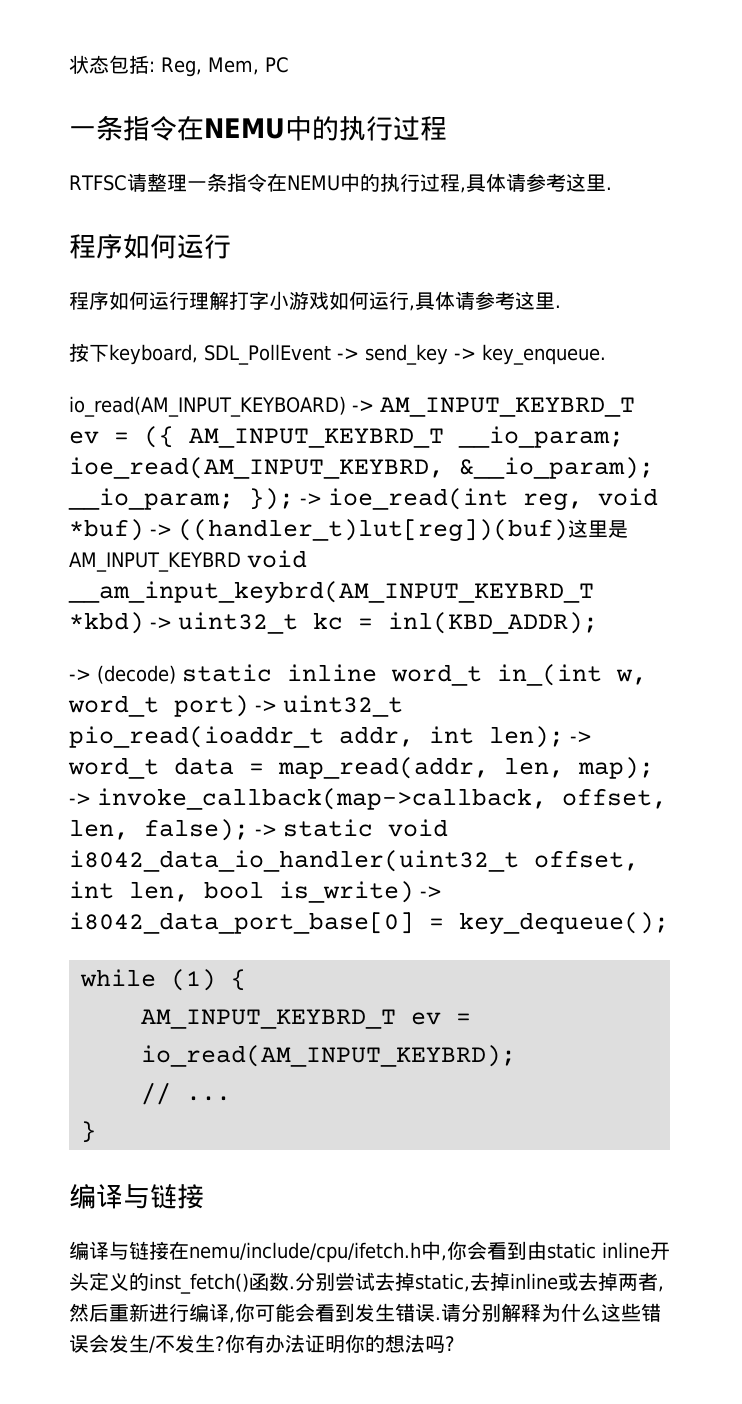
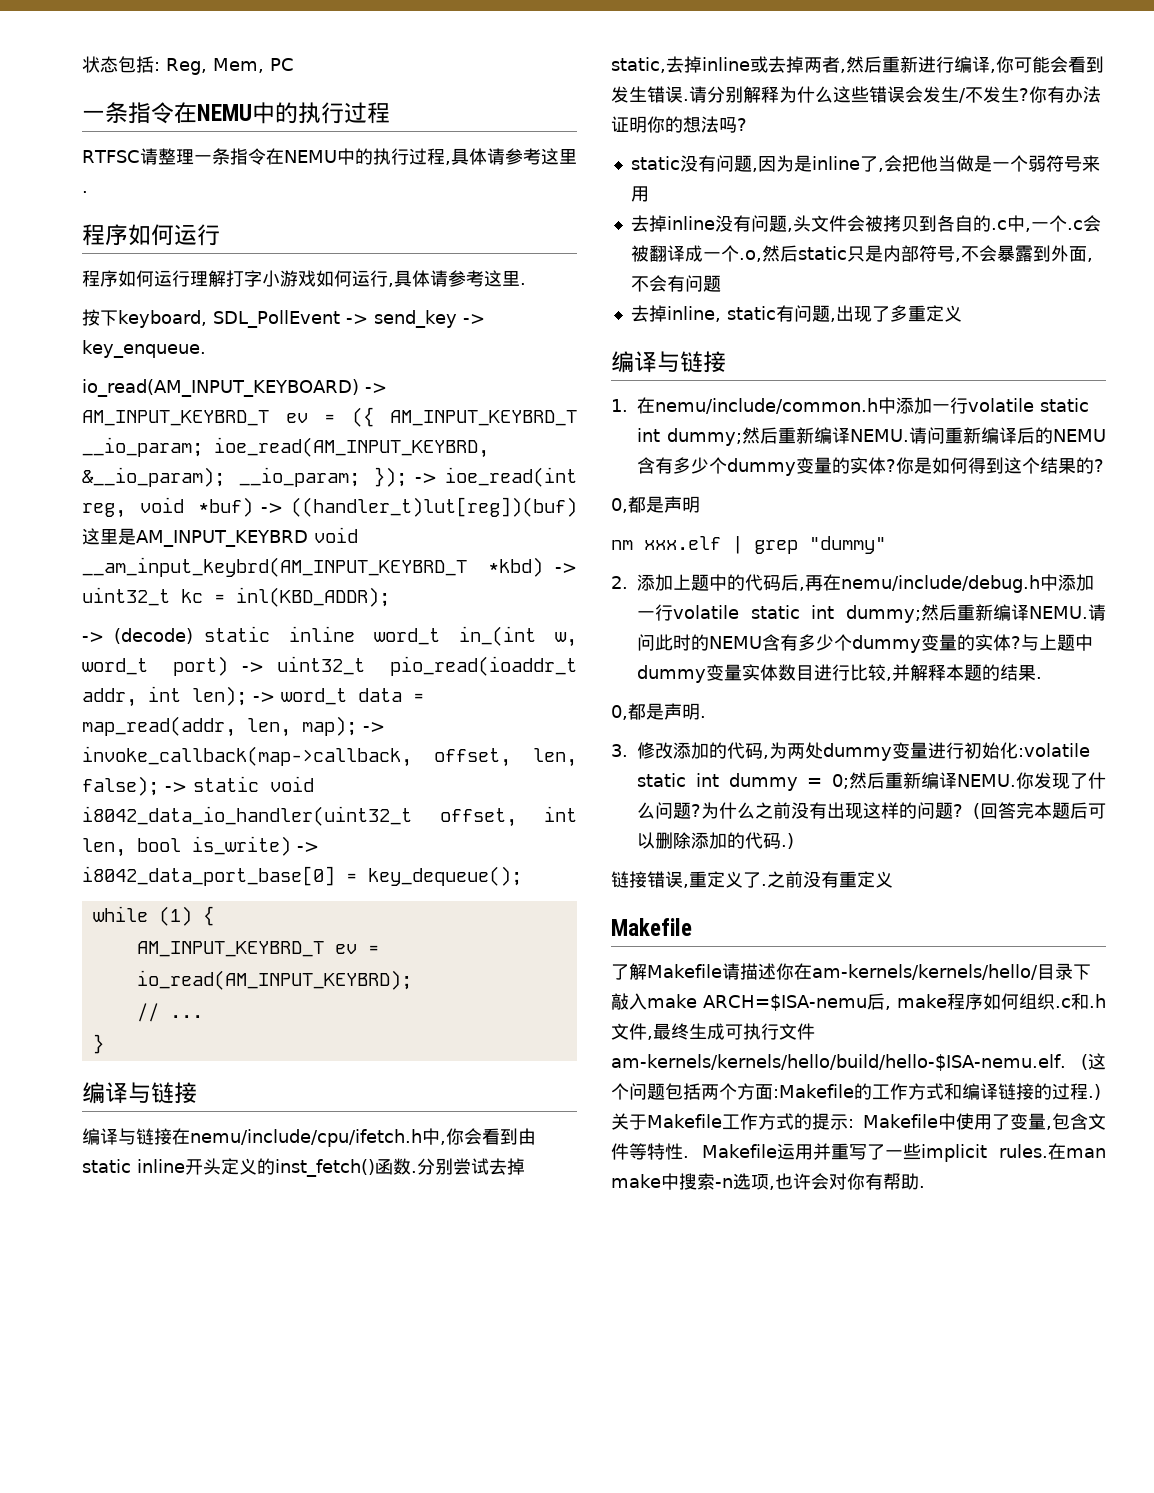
(455, 1343) none -> [630,155,1100,172] [630,186,649,202] [630,215,1101,232] [630,245,1093,262] [630,275,721,292] [630,305,962,322] [611,351,726,373] [611,397,1089,414] [637,427,1106,446] [637,457,1104,476] [611,496,700,513] [611,536,886,554] [611,574,1094,593] [637,604,1106,623] [637,634,1093,653] [637,664,1042,683] [611,703,706,720] [611,742,1090,761] [637,772,1106,791] [637,802,1106,819] [637,832,794,849] [611,871,893,888] [611,918,692,936] [611,963,1091,980] [611,993,1106,1011] [611,1023,815,1040] [611,1053,1106,1071] [611,1083,1101,1100] [611,1113,1106,1130] [611,1143,1106,1162] [611,1173,925,1190] // static没有问题,因为是inline了,会把他当做是一个弱符号来用 // 去掉inline没有问题,头文件会被拷贝到各自的.c中,一个.c会被翻译成一个.o,然后static只是内部符号,不会暴露到外面,不会有问题 // 去掉inline, static有问题,出现了多重定义 // 编译与链接 // 1.在nemu/include/common.h中添加一行volatile static int dummy;然后重新编译NEMU.请问重新编译后的NEMU含有多少个dummy变量的实体?你是如何得到这个结果的? // 0,都是声明 // nm xxx.elf | grep "dummy" // 2.添加上题中的代码后,再在nemu/include/debug.h中添加一行volatile static int dummy;然后重新编译NEMU.请问此时的NEMU含有多少个dummy变量的实体?与上题中dummy变量实体数目进行比较,并解释本题的结果. // 0,都是声明. // 3.修改添加的代码,为两处dummy变量进行初始化:volatile static int dummy = 0;然后重新编译NEMU.你发现了什么问题?为什么之前没有出现这样的问题? (回答完本题后可以删除添加的代码.) // 链接错误,重定义了.之前没有重定义 // Makefile // 了解Makefile请描述你在am-kernels/kernels/hello/目录下敲入make ARCH=$ISA-nemu后, make程序如何组织.c和.h文件,最终生成可执行文件am-kernels/kernels/hello/build/hello-$ISA-nemu.elf. (这个问题包括两个方面:Makefile的工作方式和编译链接的过程.)关于Makefile工作方式的提示: Makefile中使用了变量,包含文件等特性. Makefile运用并重写了一些implicit rules.在man make中搜索-n选项,也许会对你有帮助.

